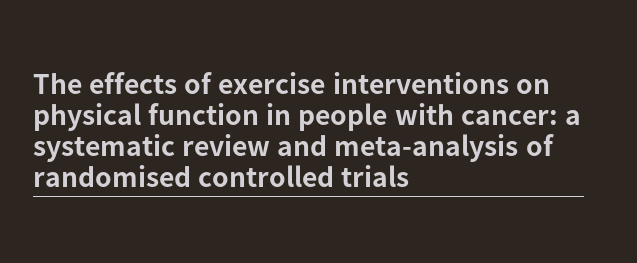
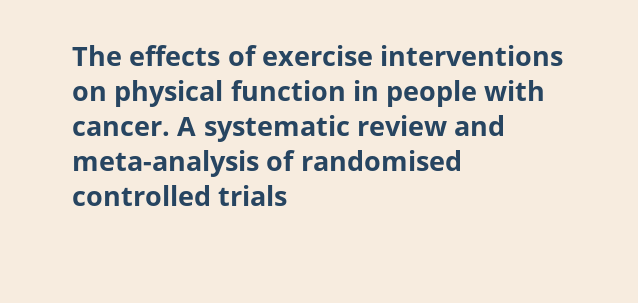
[460,109,581,125] cancer: a -> [72,117,197,136] cancer. A

